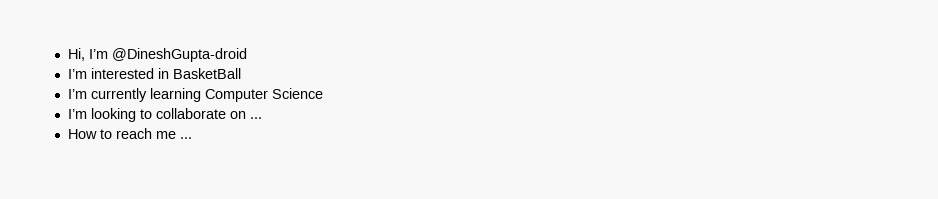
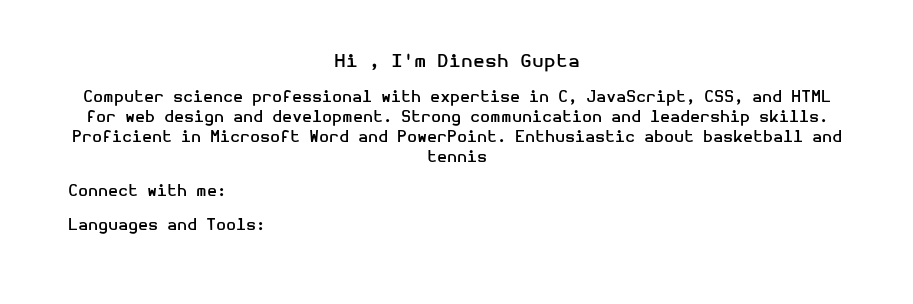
[67,48,247,62] [67,68,241,79] [67,88,323,102] [67,108,262,122] [67,128,192,139] Hi, I’m @DineshGupta-droid // I’m interested in BasketBall // I’m currently learning Computer Science // I’m looking to collaborate on ... // How to reach me ... -> [333,53,580,72] [82,90,831,106] [85,110,828,126] [71,130,842,143] [426,150,487,162] [68,184,226,197] [68,218,265,234] Hi , I'm Dinesh Gupta // Computer science professional with expertise in C, JavaScript, CSS, and HTML for web design and development. Strong communication and leadership skills. Proficient in Microsoft Word and PowerPoint. Enthusiastic about basketball and tennis // Connect with me: // Languages and Tools:

